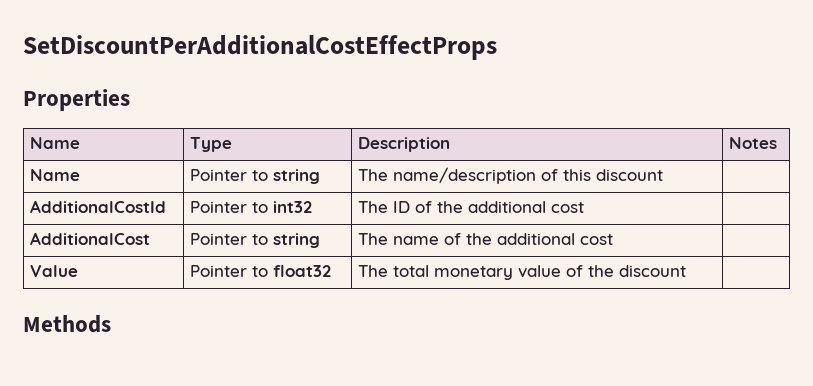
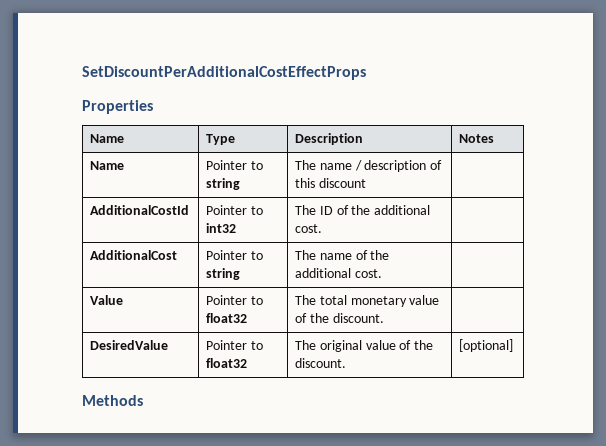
[392,167,536,184] name/description -> [319,160,427,172] name / description
[550,202,584,213] cost -> [295,224,323,233] cost.
[579,234,613,245] cost -> [354,269,382,278] cost.
[618,265,686,277] discount | -> [332,313,384,323] [90,340,169,350] [206,340,263,350] [206,358,248,368] [295,340,434,352] [295,358,347,368] [459,339,514,352] discount. | // DesiredValue | Pointer to float32 | The original value of the discount. | [optional]

